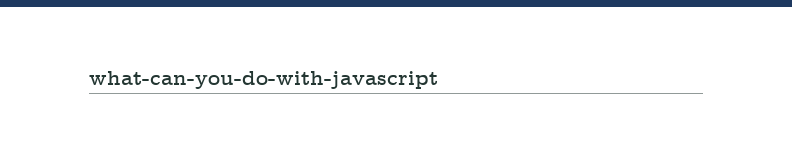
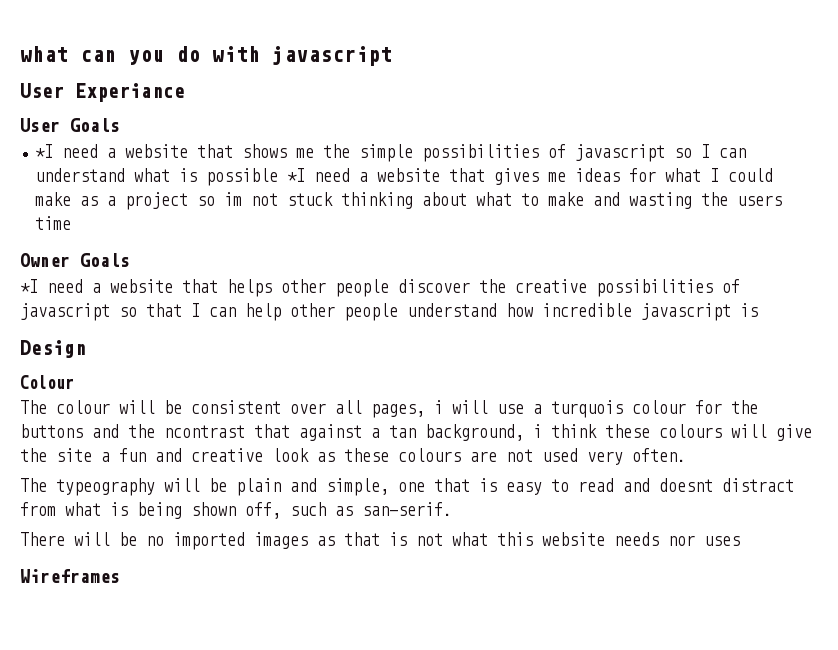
[89,71,438,89] what-can-you-do-with-javascript -> [20,46,392,66] [20,83,185,102] [20,118,120,132] [35,144,747,162] [35,168,774,186] [35,192,783,210] [35,216,72,230] [20,253,130,267] [20,279,740,297] [20,303,758,321] [20,340,86,358] [20,375,74,389] [20,400,758,418] [20,424,812,441] [20,448,686,465] [20,478,794,496] [20,502,452,519] [20,532,740,550] [20,569,120,583] what can you do with javascript // User Experiance // User Goals // *I need a website that shows me the simple possibilities of javascript so I can understand what is possible *I need a website that gives me ideas for what I could make as a project so im not stuck thinking about what to make and wasting the users time // Owner Goals // *I need a website that helps other people discover the creative possibilities of javascript so that I can help other people understand how incredible javascript is // Design // Colour // The colour will be consistent over all pages, i will use a turquois colour for the buttons and the ncontrast that against a tan background, i think these colours will give the site a fun and creative look as these colours are not used very often. // The typeography will be plain and simple, one that is easy to read and doesnt distract from what is being shown off, such as san-serif. // There will be no imported images as that is not what this website needs nor uses // Wireframes

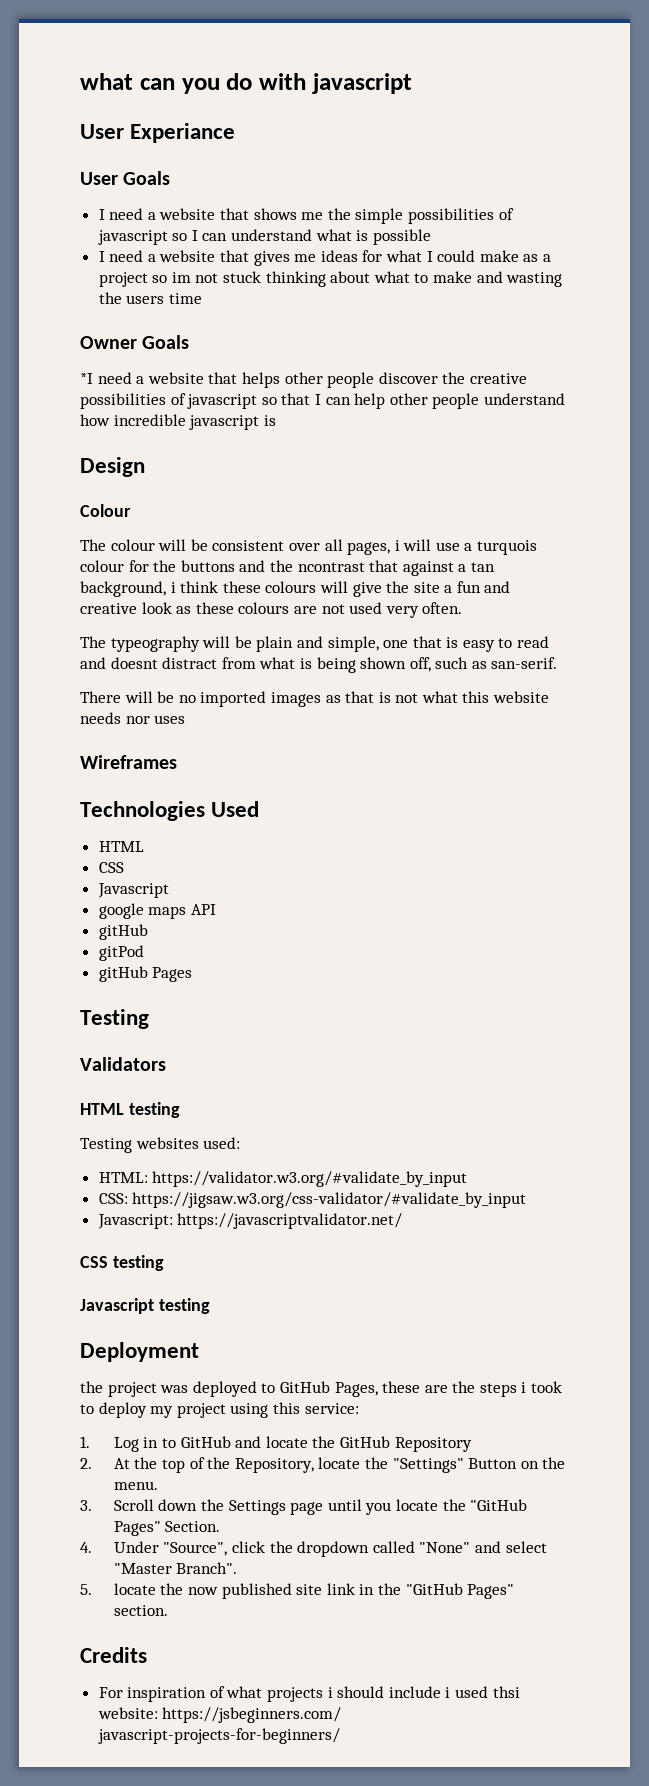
[35,144,54,158] *I -> [98,209,105,220] I
[287,168,306,182] *I -> [98,251,105,262] // I
(120, 576) none -> [80,801,260,821] [98,841,144,852] [98,862,124,873] [97,883,169,898] [98,903,216,919] [98,924,148,940] [98,945,144,961] [98,966,193,982] [80,1009,149,1029] [80,1057,166,1071] [80,1102,180,1118] [80,1137,241,1153] [98,1171,468,1187] [98,1192,527,1208] [97,1213,403,1229] [80,1255,164,1271] [80,1298,210,1314] [80,1342,199,1362] [80,1381,563,1397] [80,1402,359,1418] [80,1436,472,1452] [80,1457,566,1473] [113,1481,158,1490] [80,1499,528,1515] [113,1521,221,1536] [80,1541,547,1557] [113,1562,238,1574] [80,1583,515,1599] [113,1605,168,1616] [80,1647,147,1663] [98,1686,520,1702] [97,1707,342,1723] [97,1728,340,1744] // Technologies Used // HTML // CSS // Javascript // google maps API // gitHub // gitPod // gitHub Pages // Testing // Validators // HTML testing // Testing websites used: // HTML: https://validator.w3.org/#validate_by_input // CSS: https://jigsaw.w3.org/css-validator/#validate_by_input // Javascript: https://javascriptvalidator.net/ // CSS testing // Javascript testing // Deployment // the project was deployed to GitHub Pages, these are the steps i took to deploy my project using this service: // 1. Log in to GitHub and locate the GitHub Repository // 2. At the top of the Repository, locate the "Settings" Button on the menu. // 3. Scroll down the Settings page until you locate the "GitHub Pages" Section. // 4. Under "Source", click the dropdown called "None" and select "Master Branch". // 5. locate the now published site link in the "GitHub Pages" section. // Credits // For inspiration of what projects i should include i used thsi website: https://jsbeginners.com/ javascript-projects-for-beginners/

